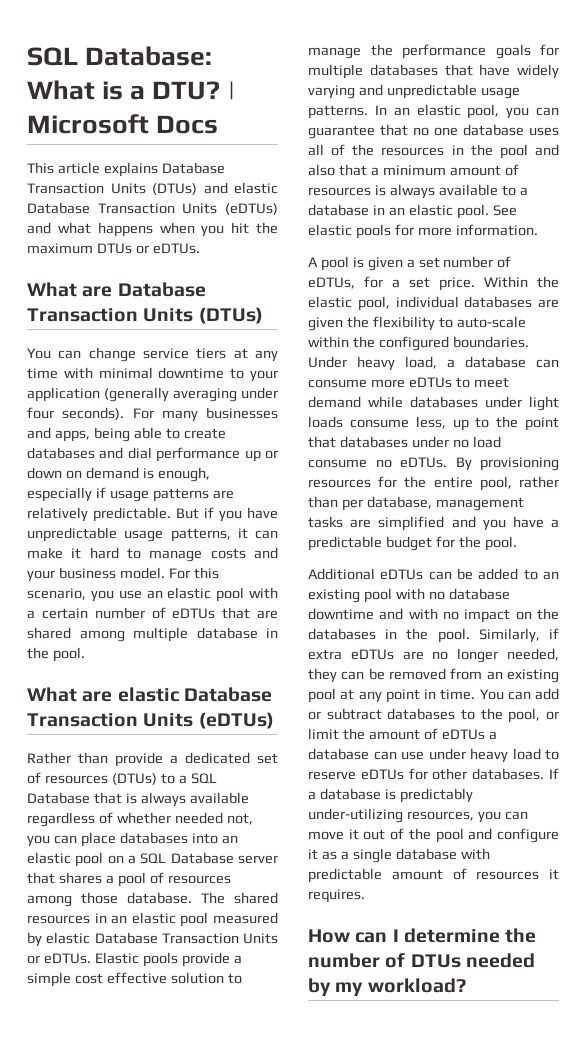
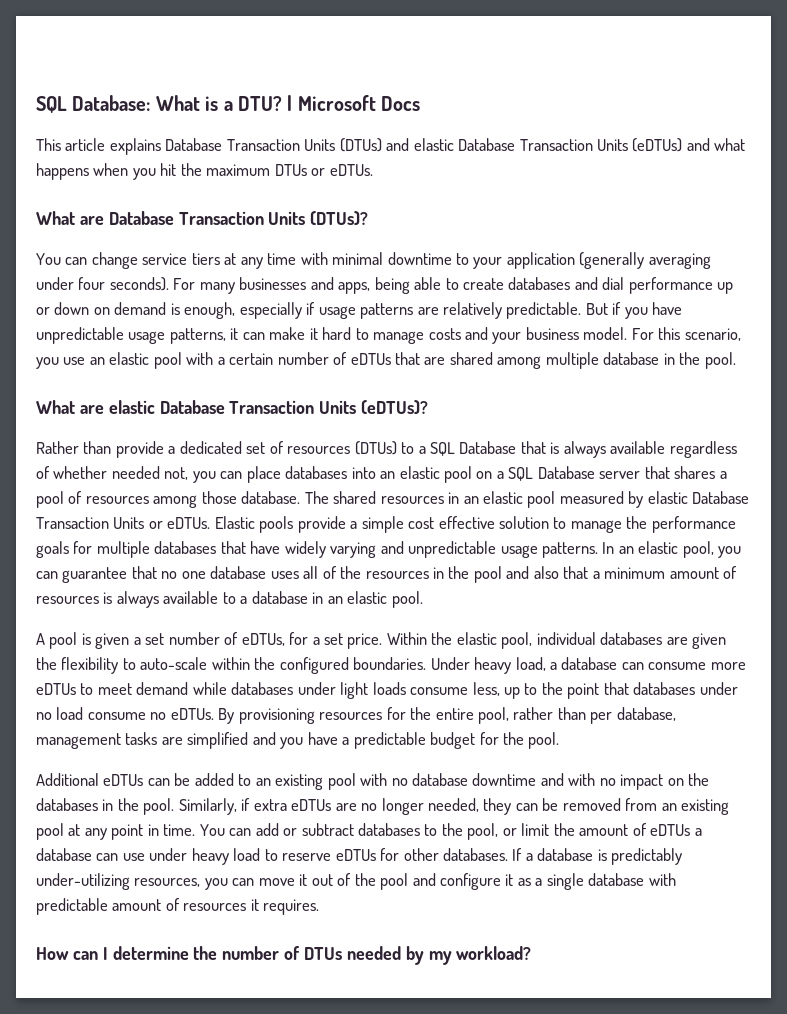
[198,307,263,324] (DTUs) -> [310,211,369,226] (DTUs)?
[198,712,274,729] (eDTUs) -> [361,400,429,415] (eDTUs)?
[492,205,517,216] [308,224,538,239] See elastic pools for more information. -> (423, 599) none

